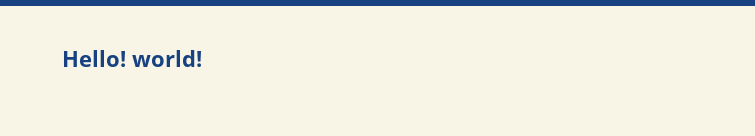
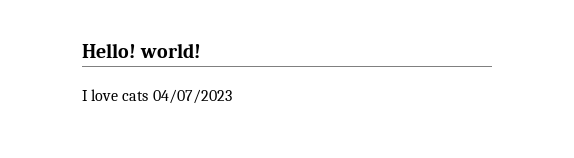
(202, 58) none -> [82,89,232,104] // I love cats 04/07/2023

